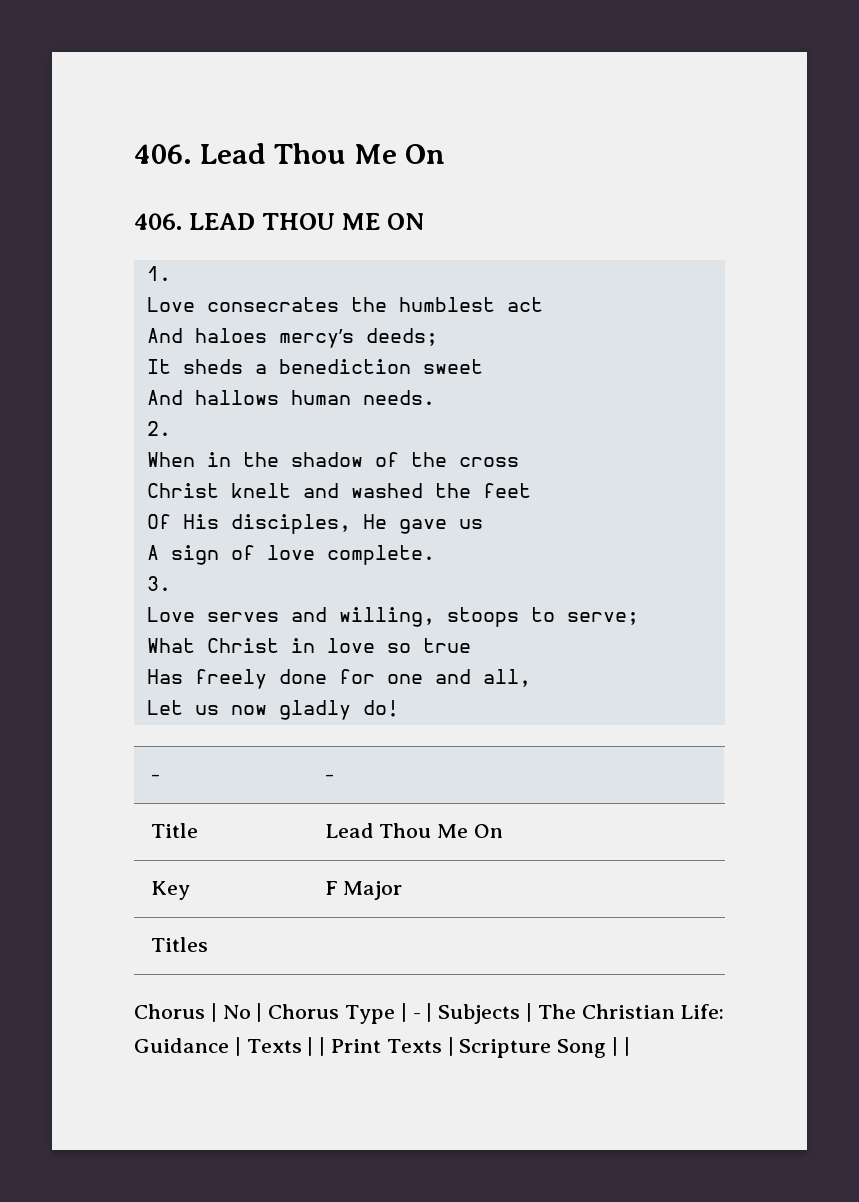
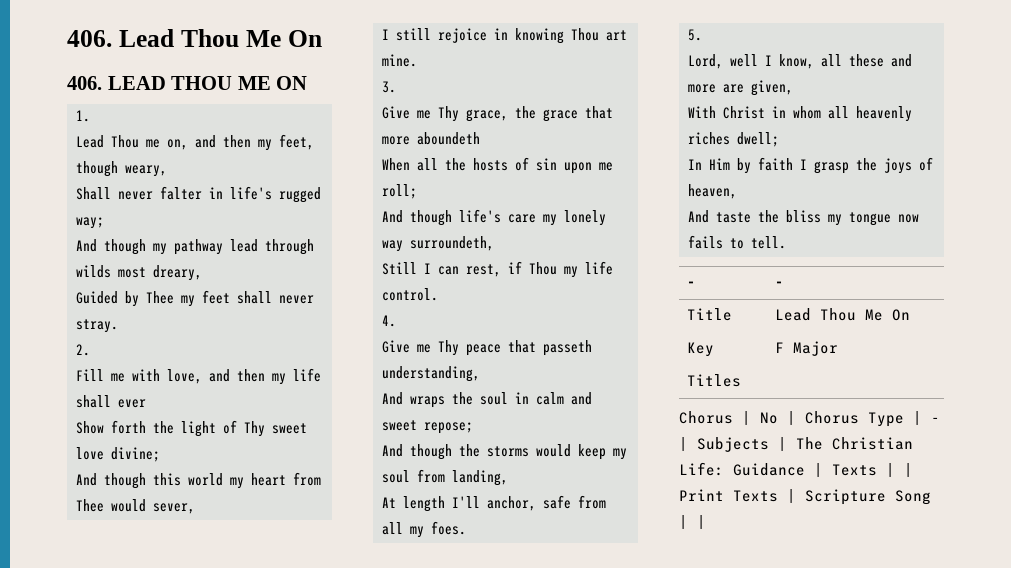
[146,297,543,312] [146,328,438,348] [146,359,483,374] [146,390,435,405] [146,421,171,436] [146,452,519,467] [146,483,531,498] [146,514,483,534] [146,545,435,565] [146,576,171,591] [146,607,639,627] [146,638,471,653] [146,669,531,689] [146,700,399,720] Love consecrates the humblest act // And haloes mercy’s deeds; // It sheds a benediction sweet // And hallows human needs. // 2. // When in the shadow of the cross // Christ knelt and washed the feet // Of His disciples, He gave us // A sign of love complete. // 3. // Love serves and willing, stoops to serve; // What Christ in love so true // Has freely done for one and all, // Let us now gladly do! -> [76,134,314,151] [76,161,167,177] [76,186,321,203] [76,217,104,229] [76,239,314,255] [76,265,202,281] [76,290,314,307] [76,319,118,333] [76,344,90,356] [76,368,321,385] [76,395,146,408] [76,420,307,437] [76,447,160,462] [76,472,321,489] [76,499,195,514] [382,28,627,44] [382,54,417,67] [382,81,396,93] [382,106,613,122] [382,132,480,145] [382,157,613,174] [382,184,417,199] [382,209,606,226] [382,236,494,252] [382,261,613,278] [382,288,438,301] [382,315,396,327] [382,340,592,356] [382,366,480,382] [382,392,592,408] [382,420,473,434] [382,444,627,460] [382,469,508,486] [382,495,606,512] [382,521,466,538] [688,29,702,41] [688,54,912,69] [688,80,793,96] [688,106,912,122] [688,132,779,147] [688,157,933,174] [688,184,737,199] [688,210,919,226] [688,235,786,249] Lead Thou me on, and then my feet, though weary, // Shall never falter in life's rugged way; // And though my pathway lead through wilds most dreary, // Guided by Thee my feet shall never stray. // 2. // Fill me with love, and then my life shall ever // Show forth the light of Thy sweet love divine; // And though this world my heart from Thee would sever, // I still rejoice in knowing Thou art mine. // 3. // Give me Thy grace, the grace that more aboundeth // When all the hosts of sin upon me roll; // And though life's care my lonely way surroundeth, // Still I can rest, if Thou my life control. // 4. // Give me Thy peace that passeth understanding, // And wraps the soul in calm and sweet repose; // And though the storms would keep my soul from landing, // At length I'll anchor, safe from all my foes. // 5. // Lord, well I know, all these and more are given, // With Christ in whom all heavenly riches dwell; // In Him by faith I grasp the joys of heaven, // And taste the bliss my tongue now fails to tell.

